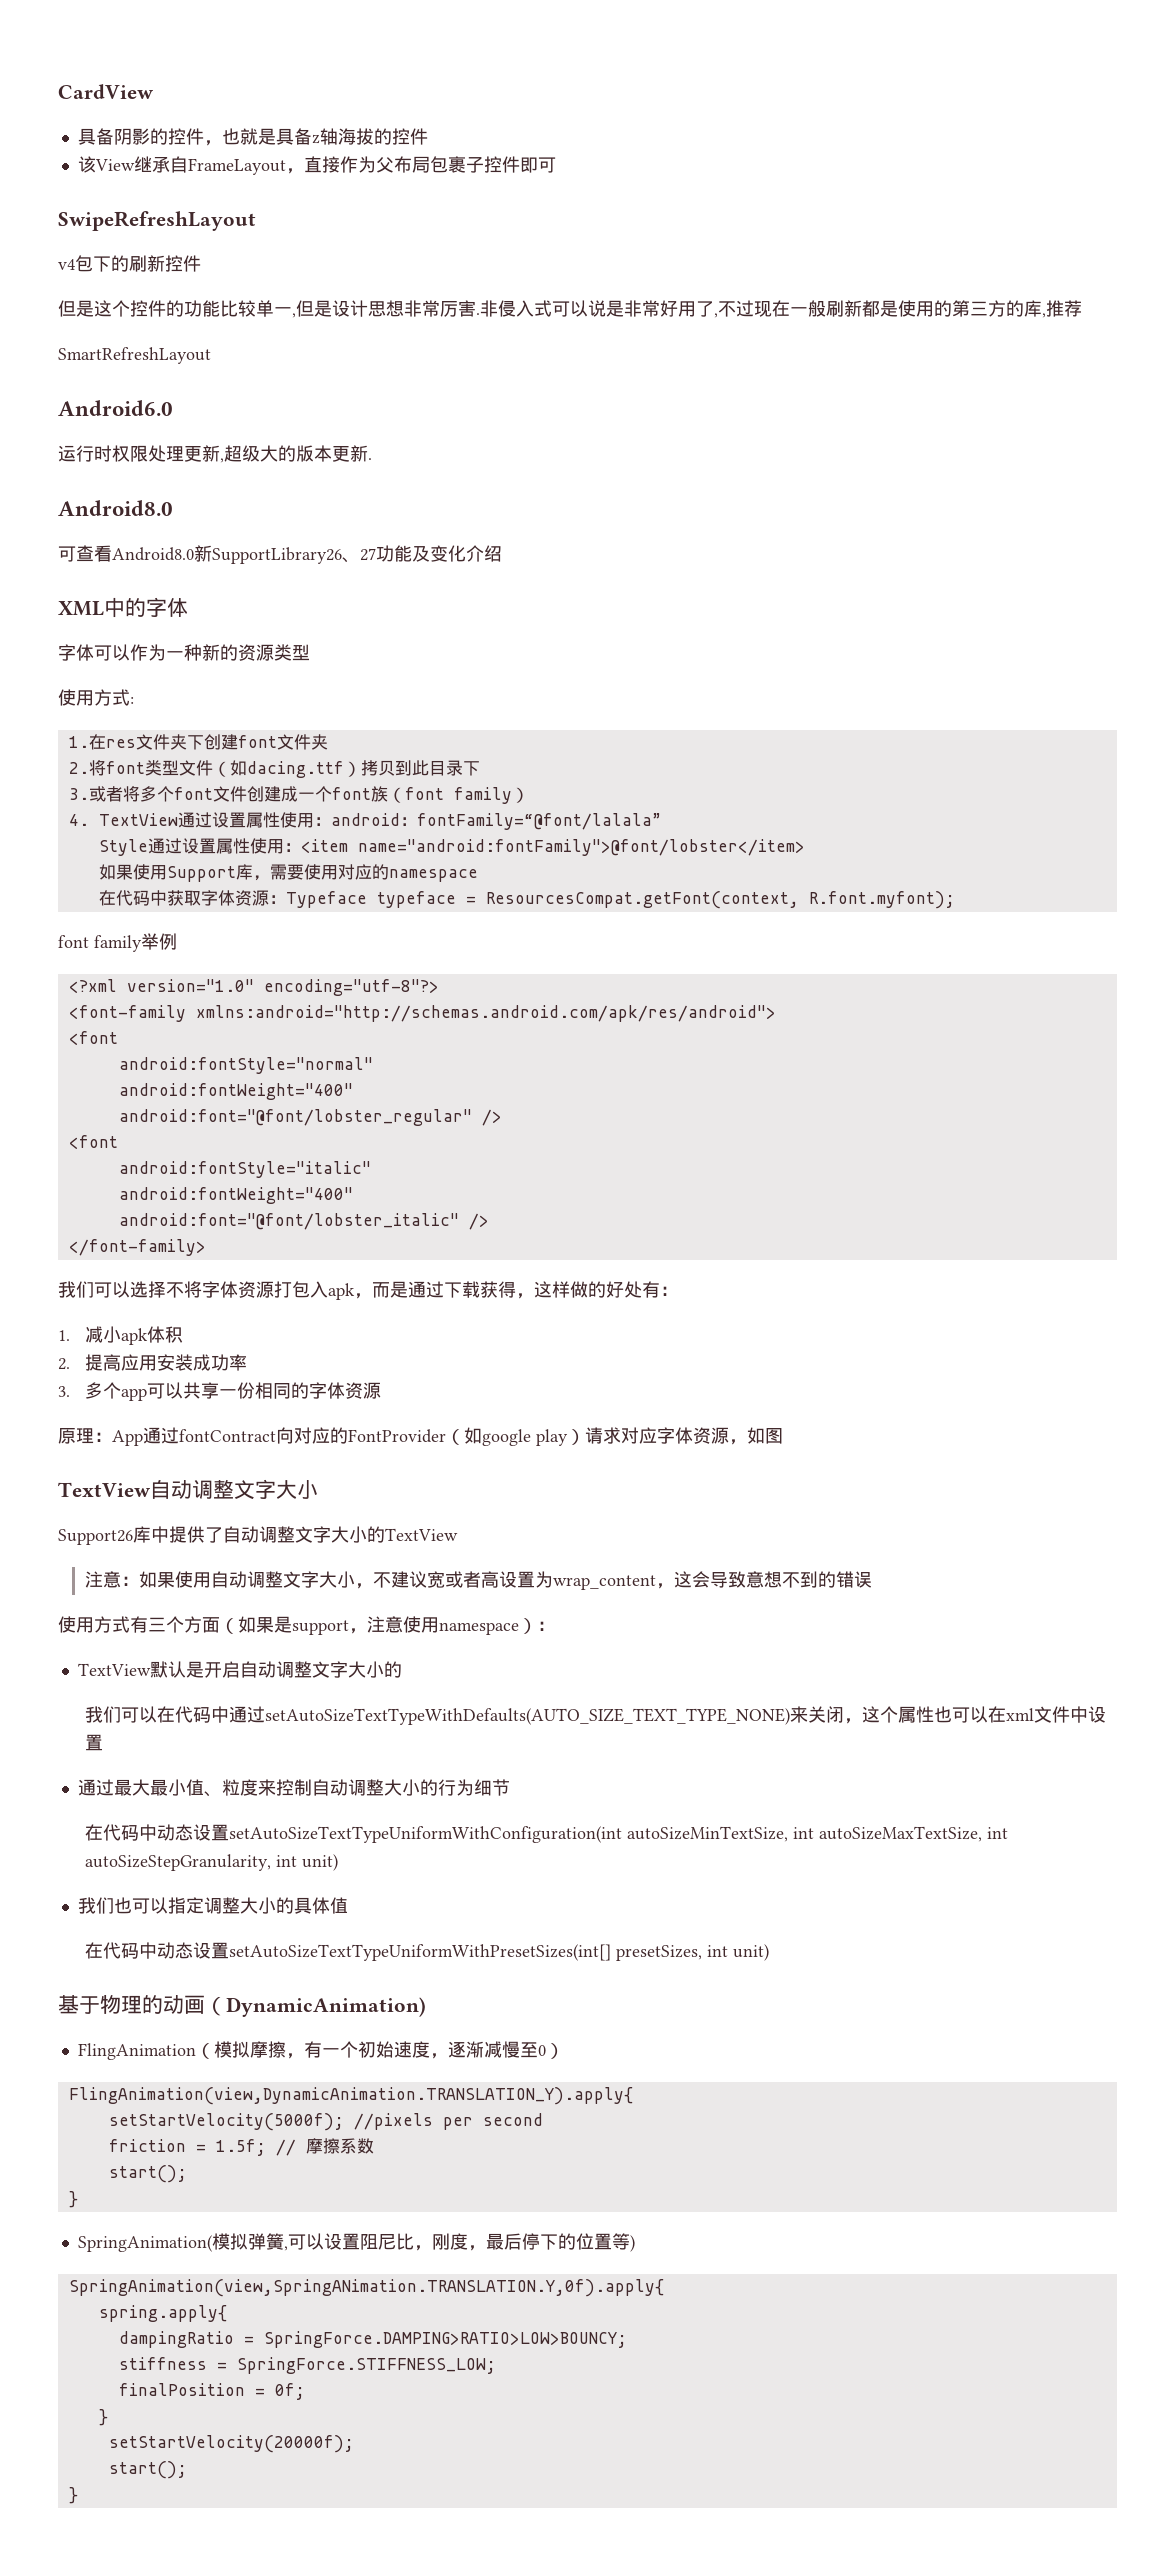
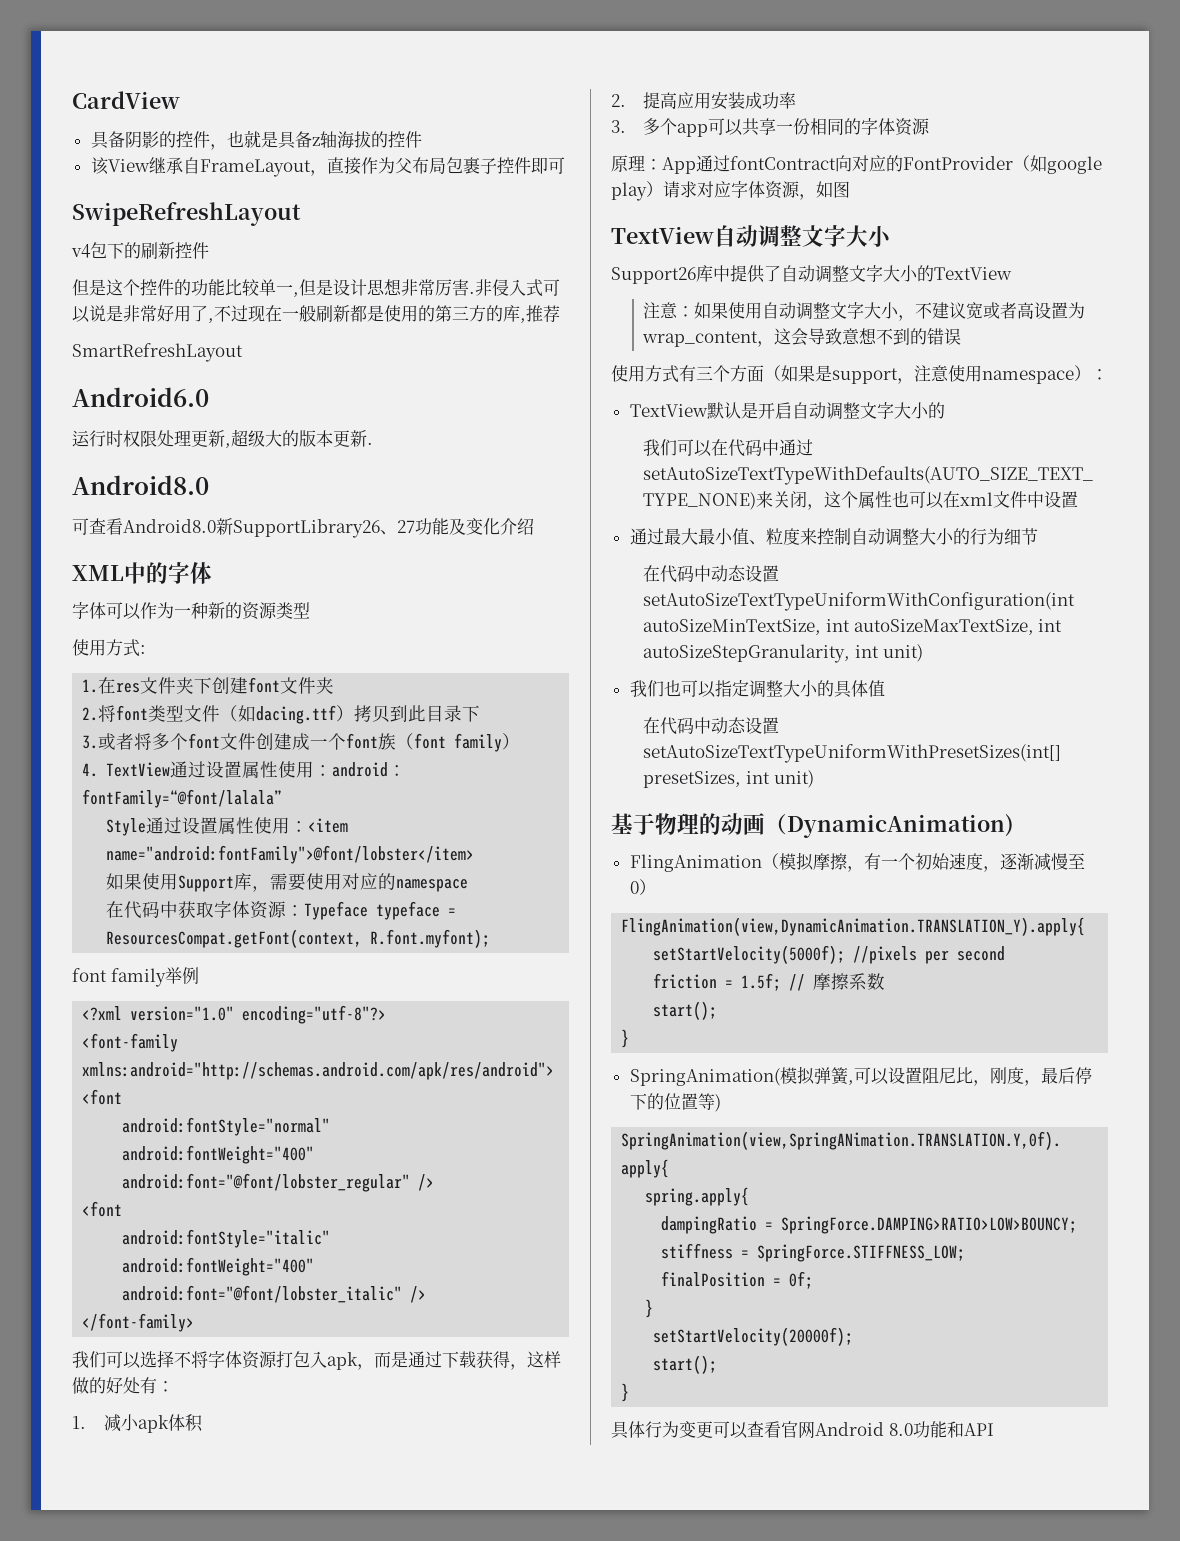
(78, 2495) none -> [611,1421,994,1439] // 具体行为变更可以查看官网Android 8.0功能和API

